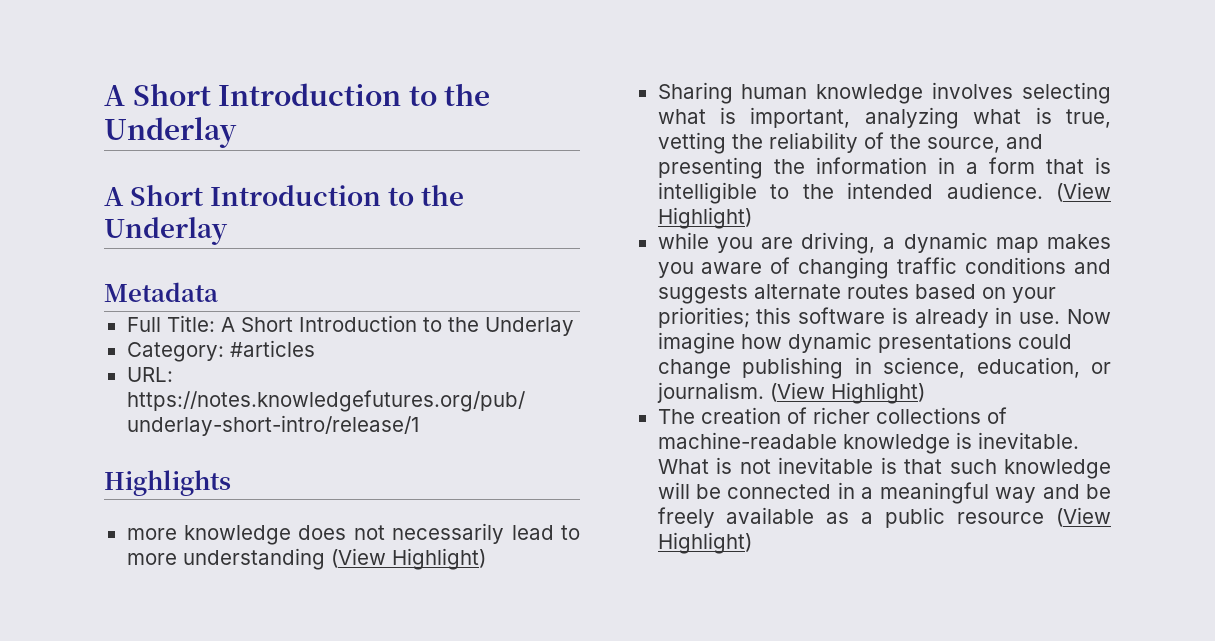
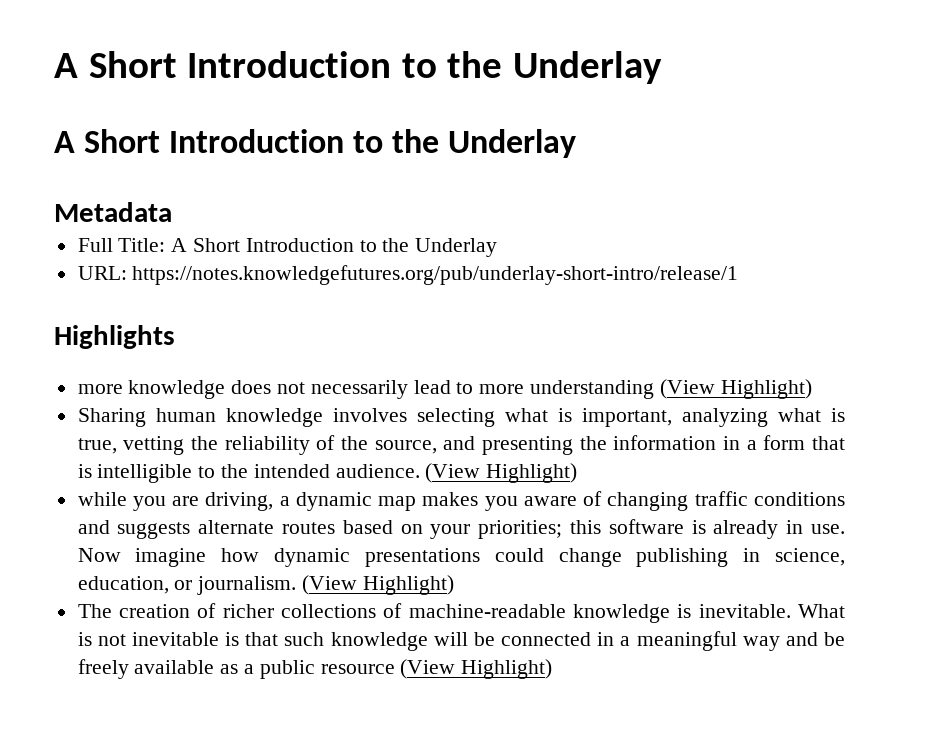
[126,340,315,362] // Category: #articles -> (498, 247) none

